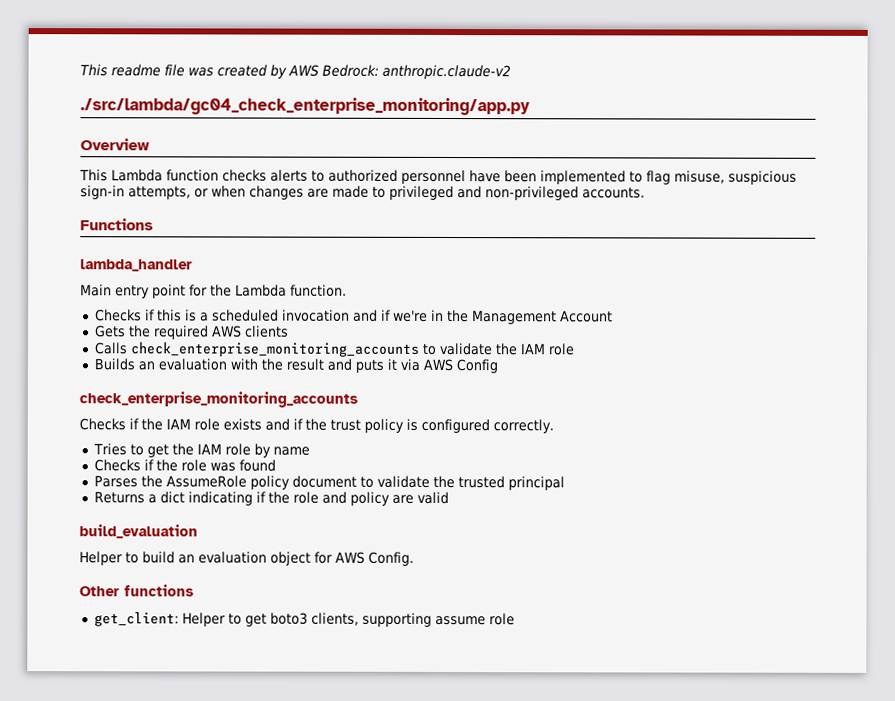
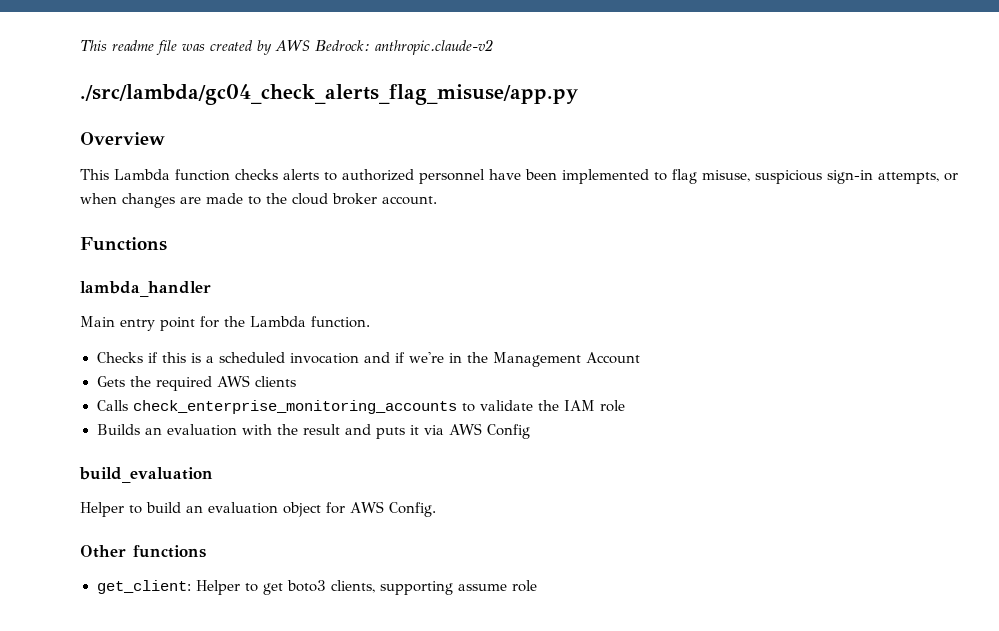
[80,97,530,116] ./src/lambda/gc04_check_enterprise_monitoring/app.py -> [80,84,578,105] ./src/lambda/gc04_check_alerts_flag_misuse/app.py
[389,185,645,201] privileged and non-privileged accounts. -> [266,193,437,205] the cloud broker account.
[79,391,358,408] [79,418,554,434] [92,443,310,458] [93,459,276,472] [93,475,565,491] [93,491,449,506] // check_enterprise_monitoring_accounts // Checks if the IAM role exists and if the trust policy is configured correctly. // Tries to get the IAM role by name // Checks if the role was found // Parses the AssumeRole policy document to validate the trusted principal // Returns a dict indicating if the role and policy are valid -> (531, 431) none

